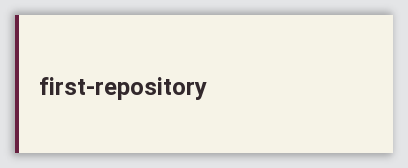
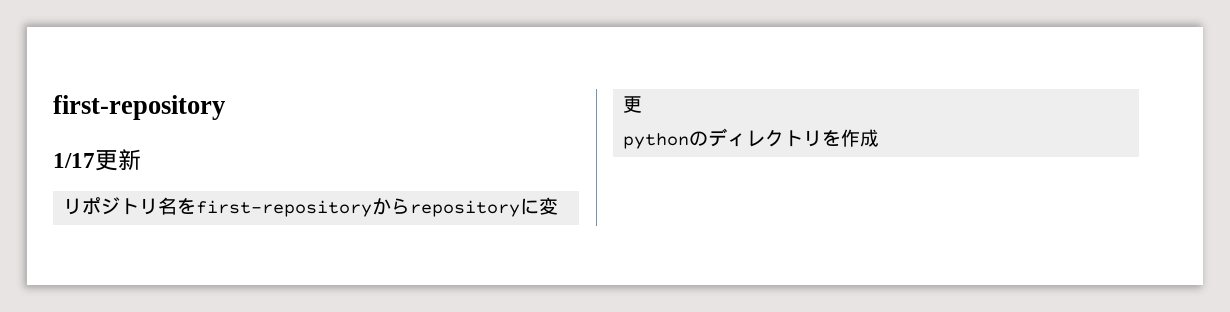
[39,77,207,100] first-repository -> [53,95,225,120] [53,149,141,171] [63,197,559,217] [623,96,643,113] [623,128,880,149] first-repository // 1/17更新 // リポジトリ名をfirst-repositoryからrepositoryに変更 // pythonのディレクトリを作成

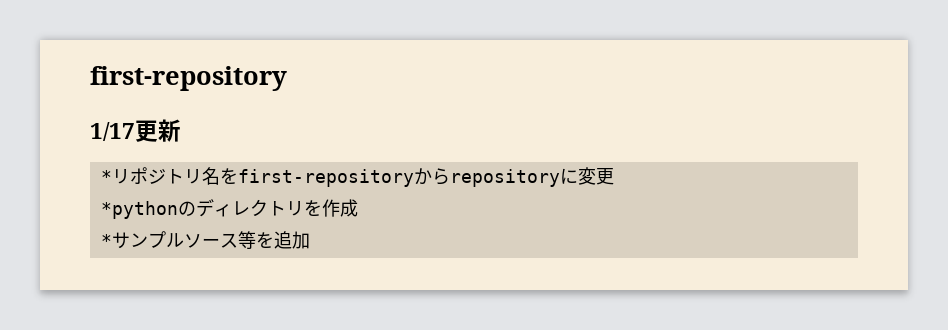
(141, 160) none -> [100,170,112,183] *
[623,133,690,149] python -> [100,201,178,219] *python
(880, 138) none -> [100,231,310,249] // *サンプルソース等を追加

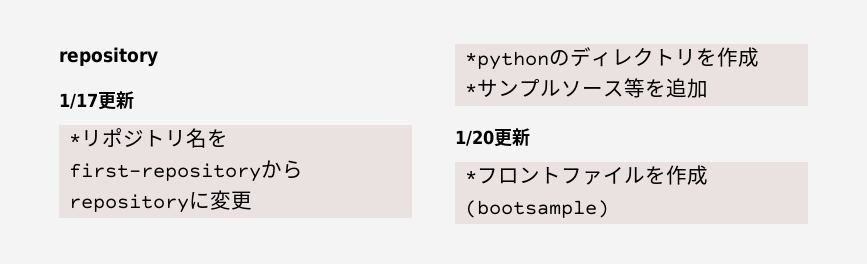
[90,66,287,91] first-repository -> [59,47,158,67] repository
(310, 240) none -> [455,128,530,147] [465,165,709,185] [465,200,610,218] // 1/20更新 // *フロントファイルを作成(bootsample)

